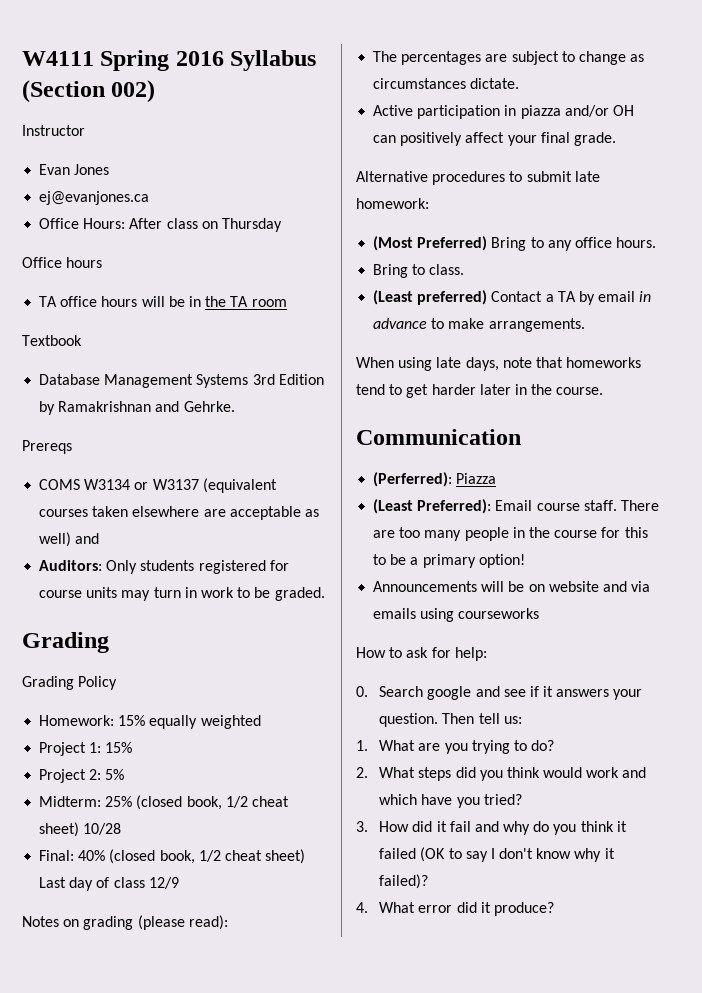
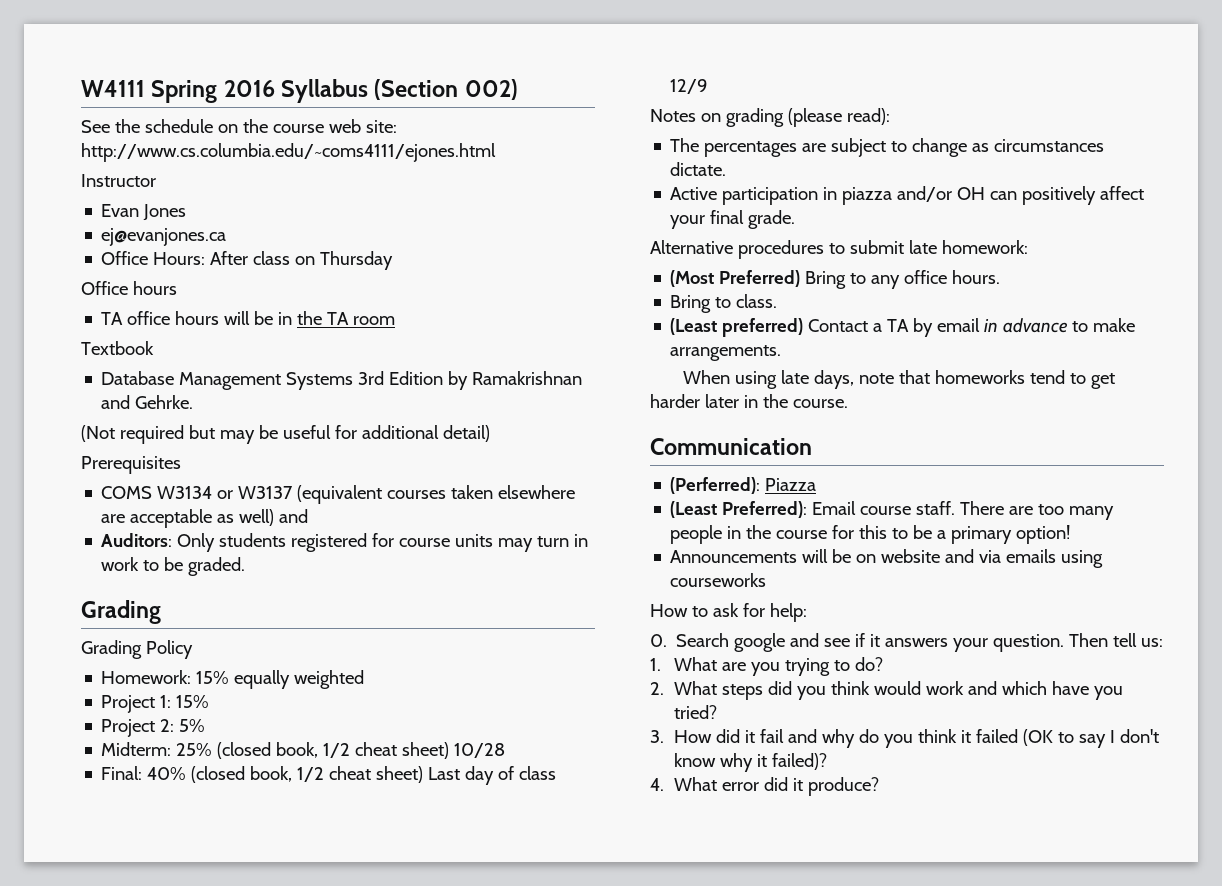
(156, 91) none -> [81,119,397,133] [81,143,496,162] // See the schedule on the course web site: http://www.cs.columbia.edu/~coms4111/ejones.html
[22,440,72,454] Prereqs -> [81,425,490,444] [81,456,181,474] (Not required but may be useful for additional detail) // Prerequisites

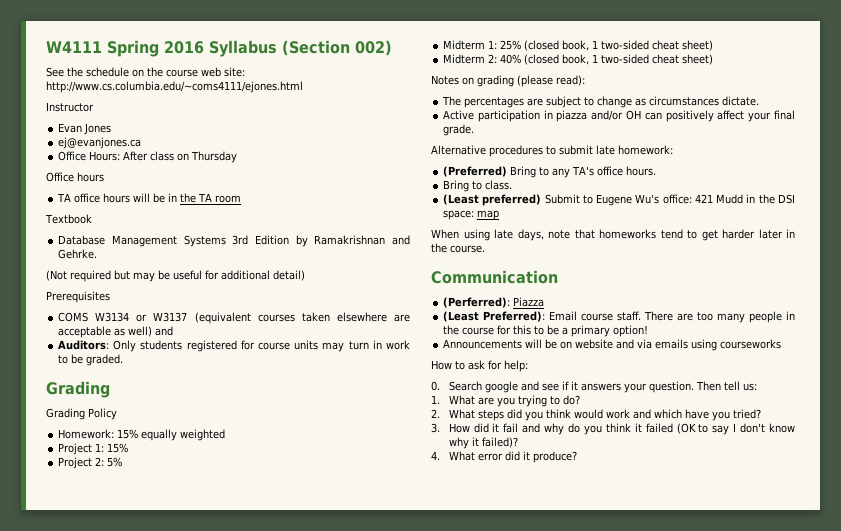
[101,742,172,756] Midterm: -> [443,40,498,50] Midterm 1:
[323,742,506,759] [101,766,143,780] 1/2 cheat sheet) 10/28 // Final: -> [592,40,714,51] [443,54,498,64] 1 two-sided cheat sheet) // Midterm 2:
[297,766,557,785] [670,79,709,94] 1/2 cheat sheet) Last day of class 12/9 -> [592,54,714,65] 1 two-sided cheat sheet)
[670,270,801,287] (Most Preferred) -> [443,166,508,177] (Preferred)
(901, 282) none -> [572,166,595,176] TA's
[808,318,1136,337] [670,345,782,361] Contact a TA by email in advance to make arrangements. -> [544,194,795,206] [443,210,500,220] Submit to Eugene Wu's office: 421 Mudd in the DSI space: map

